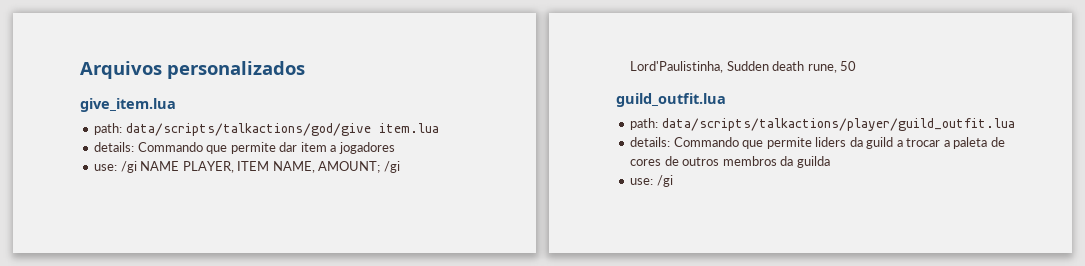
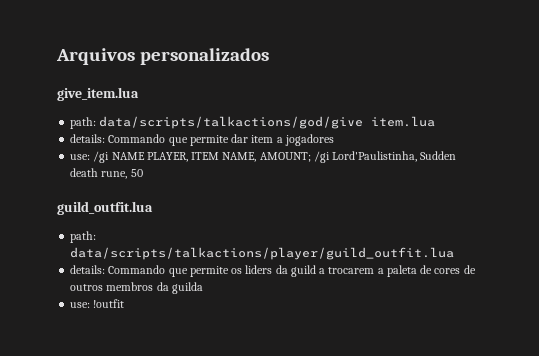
(812, 143) none -> [231,268,243,274] os
[906,138,941,147] trocar -> [328,267,375,274] trocarem
[656,175,673,187] /gi -> [93,299,125,308] !outfit

